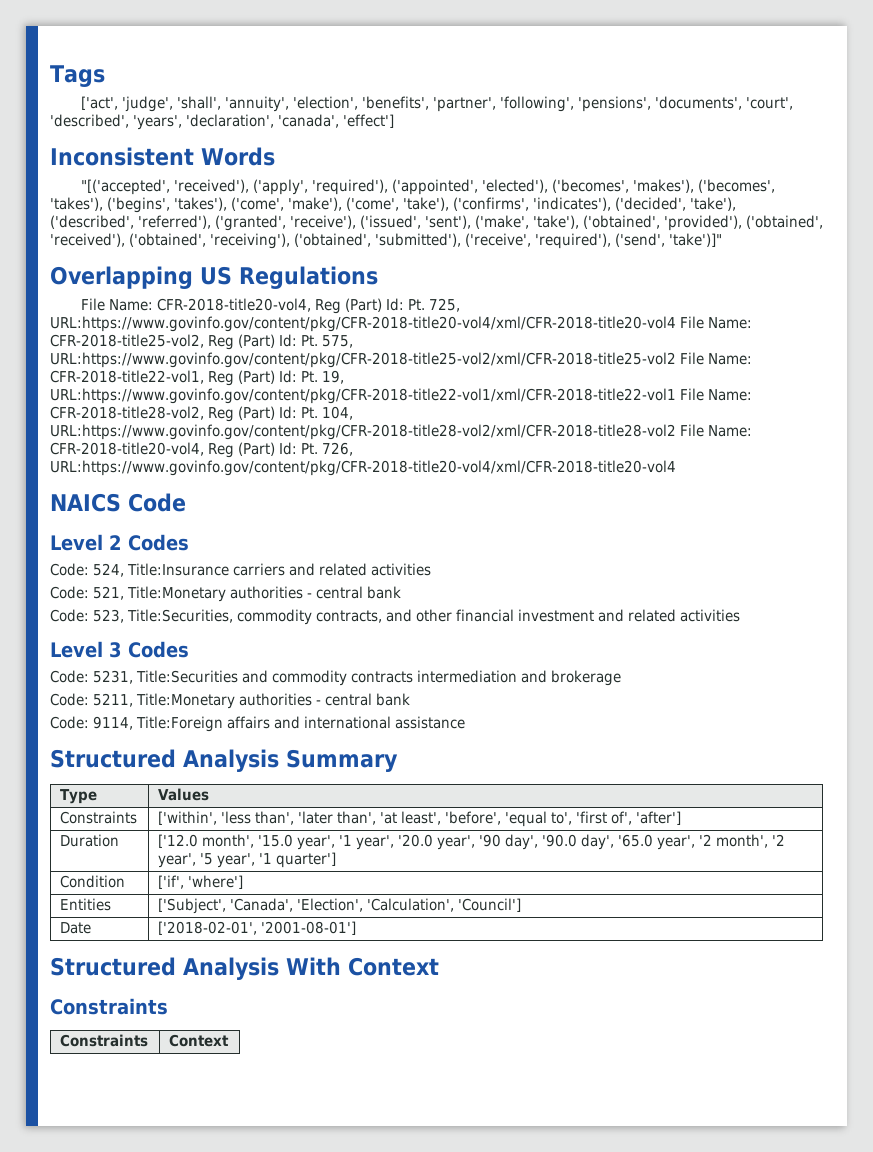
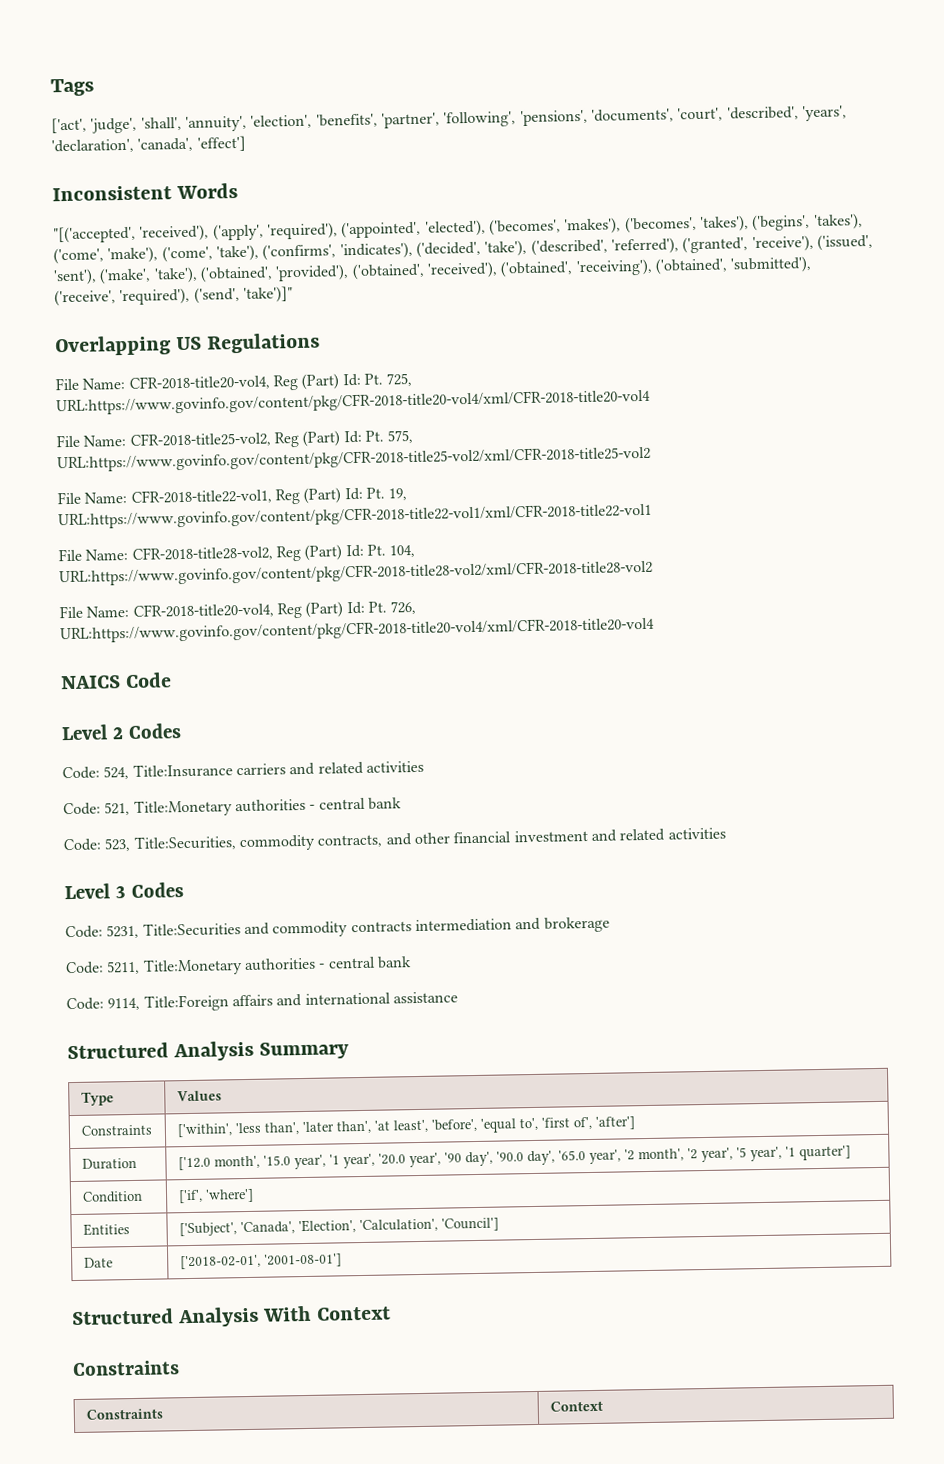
(676, 324) none -> (651, 402) //
(676, 360) none -> (651, 459) //
(676, 396) none -> (652, 516) //
(676, 432) none -> (653, 573) //

